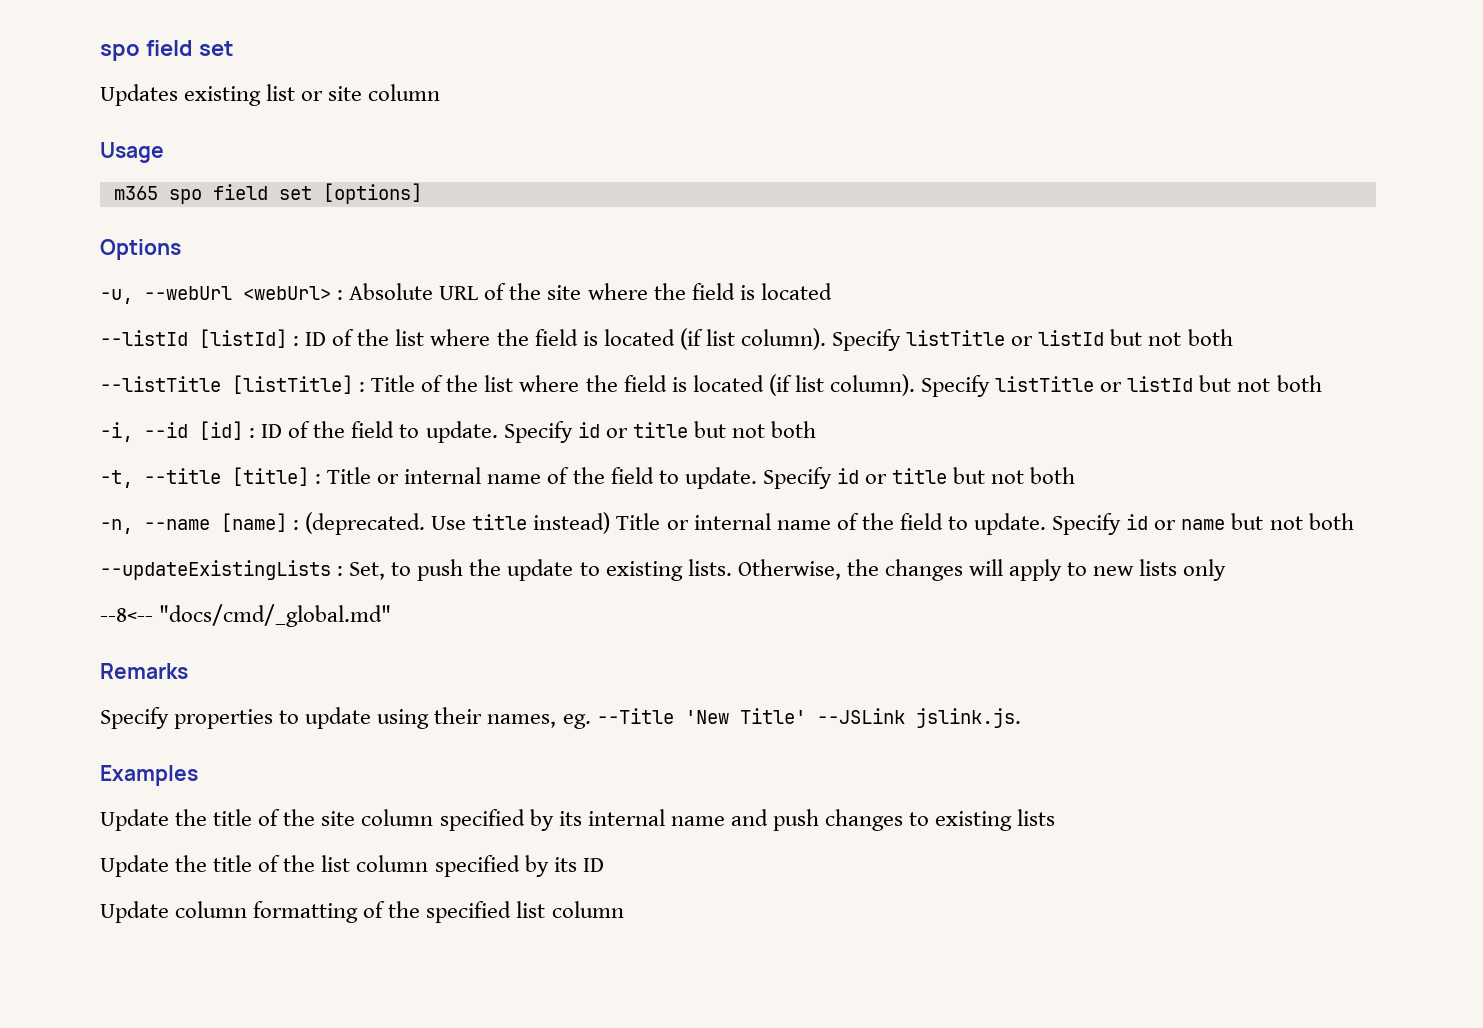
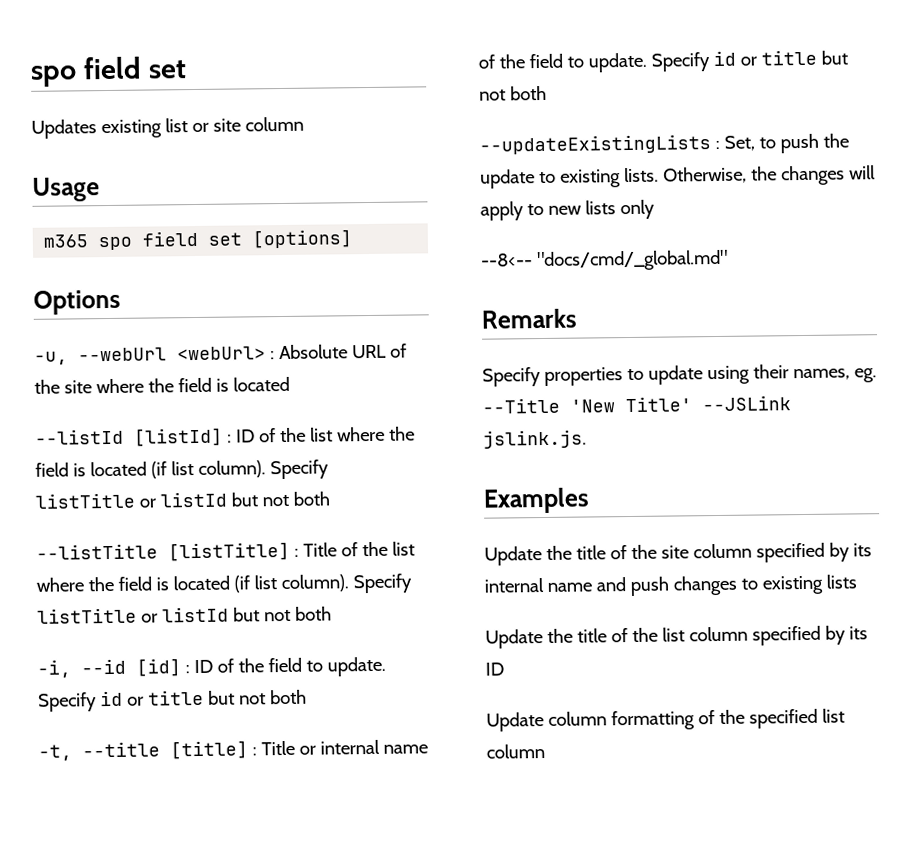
[100,512,1354,535] // -n, --name [name] : (deprecated. Use title instead) Title or internal name of the field to update. Specify id or name but not both -> (547, 93) none

